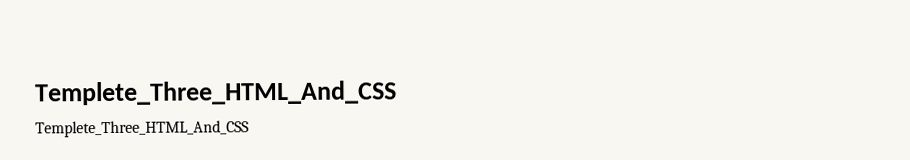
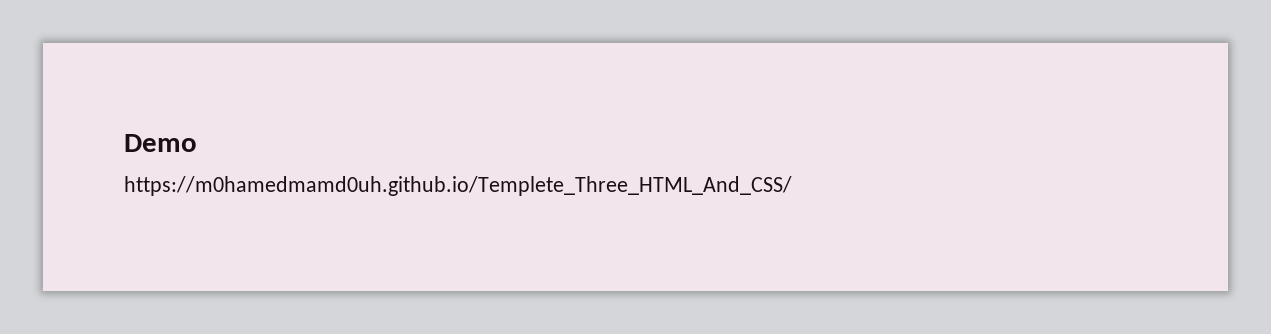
[35,80,397,106] [35,120,249,138] Templete_Three_HTML_And_CSS // Templete_Three_HTML_And_CSS -> [124,134,197,152] [124,176,792,196] Demo // https://m0hamedmamd0uh.github.io/Templete_Three_HTML_And_CSS/

